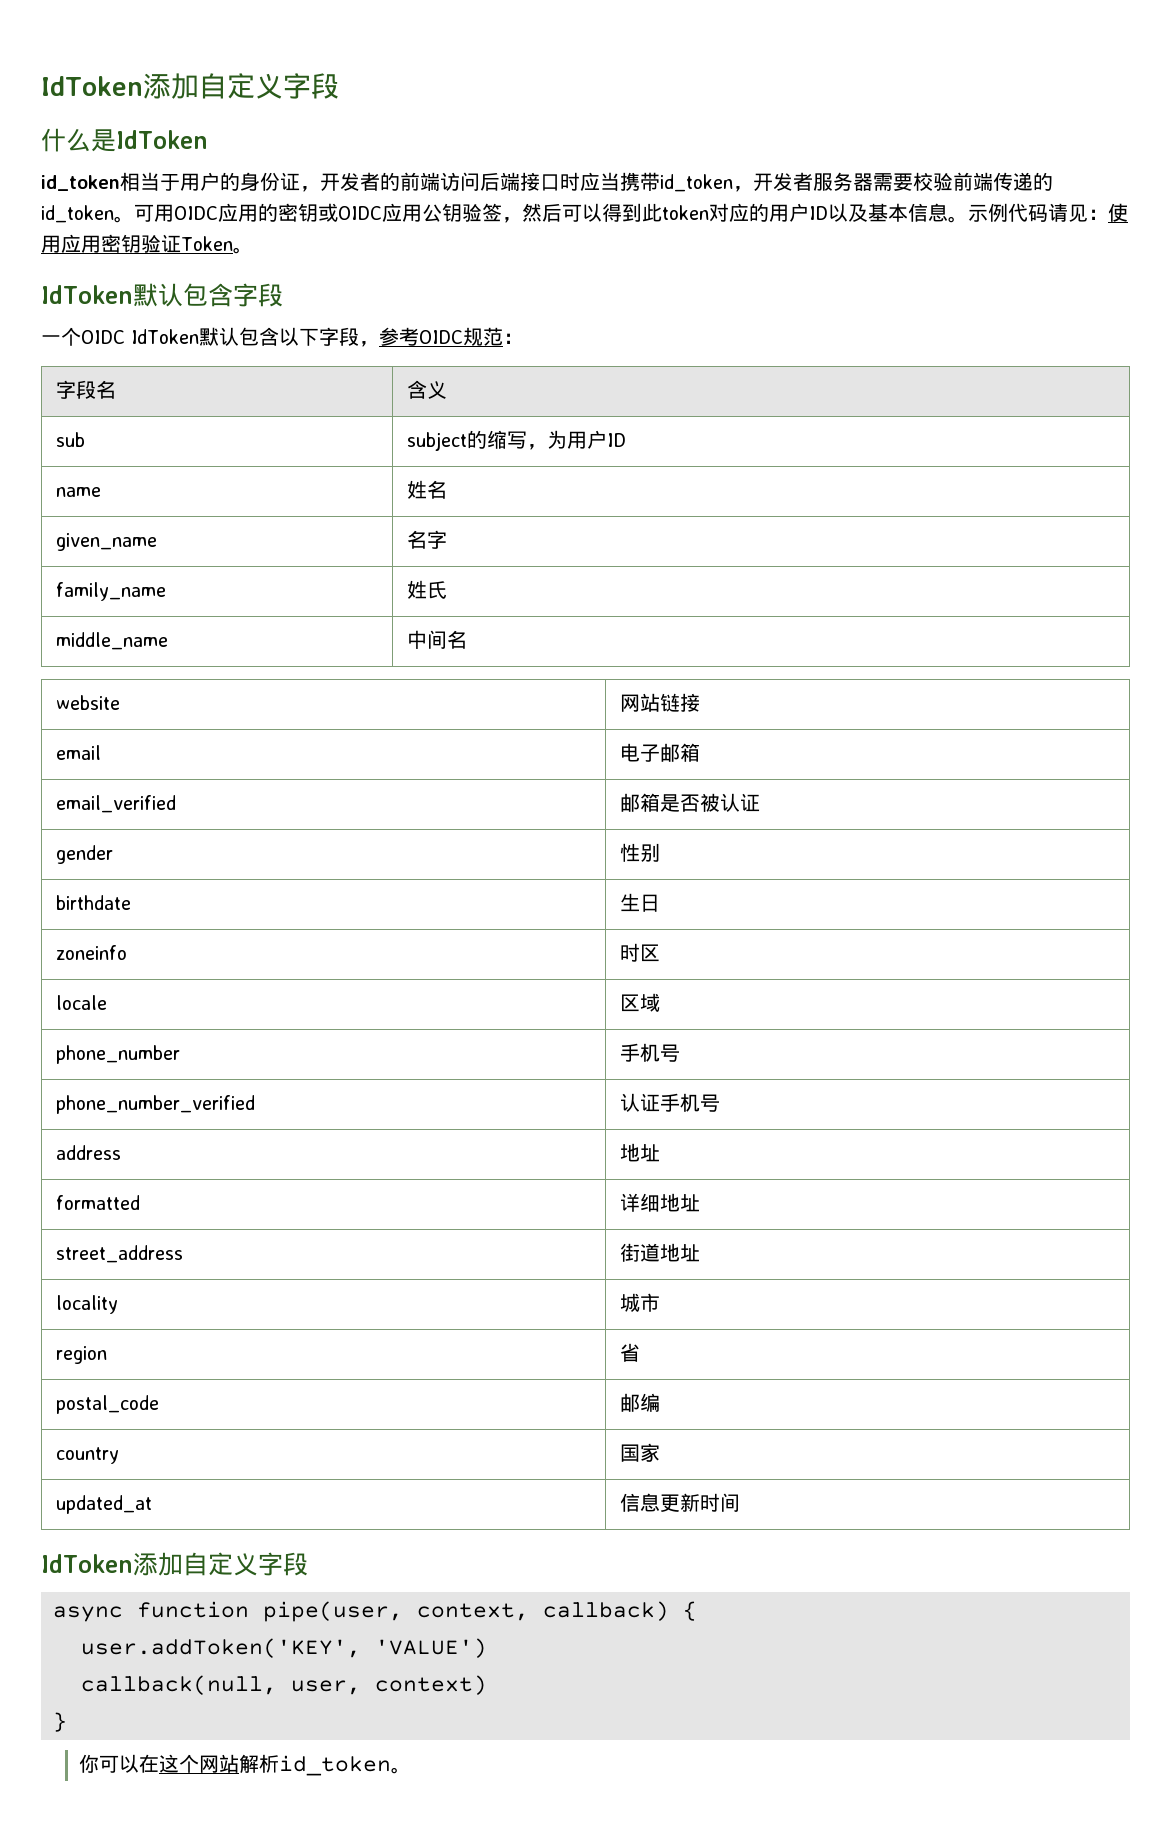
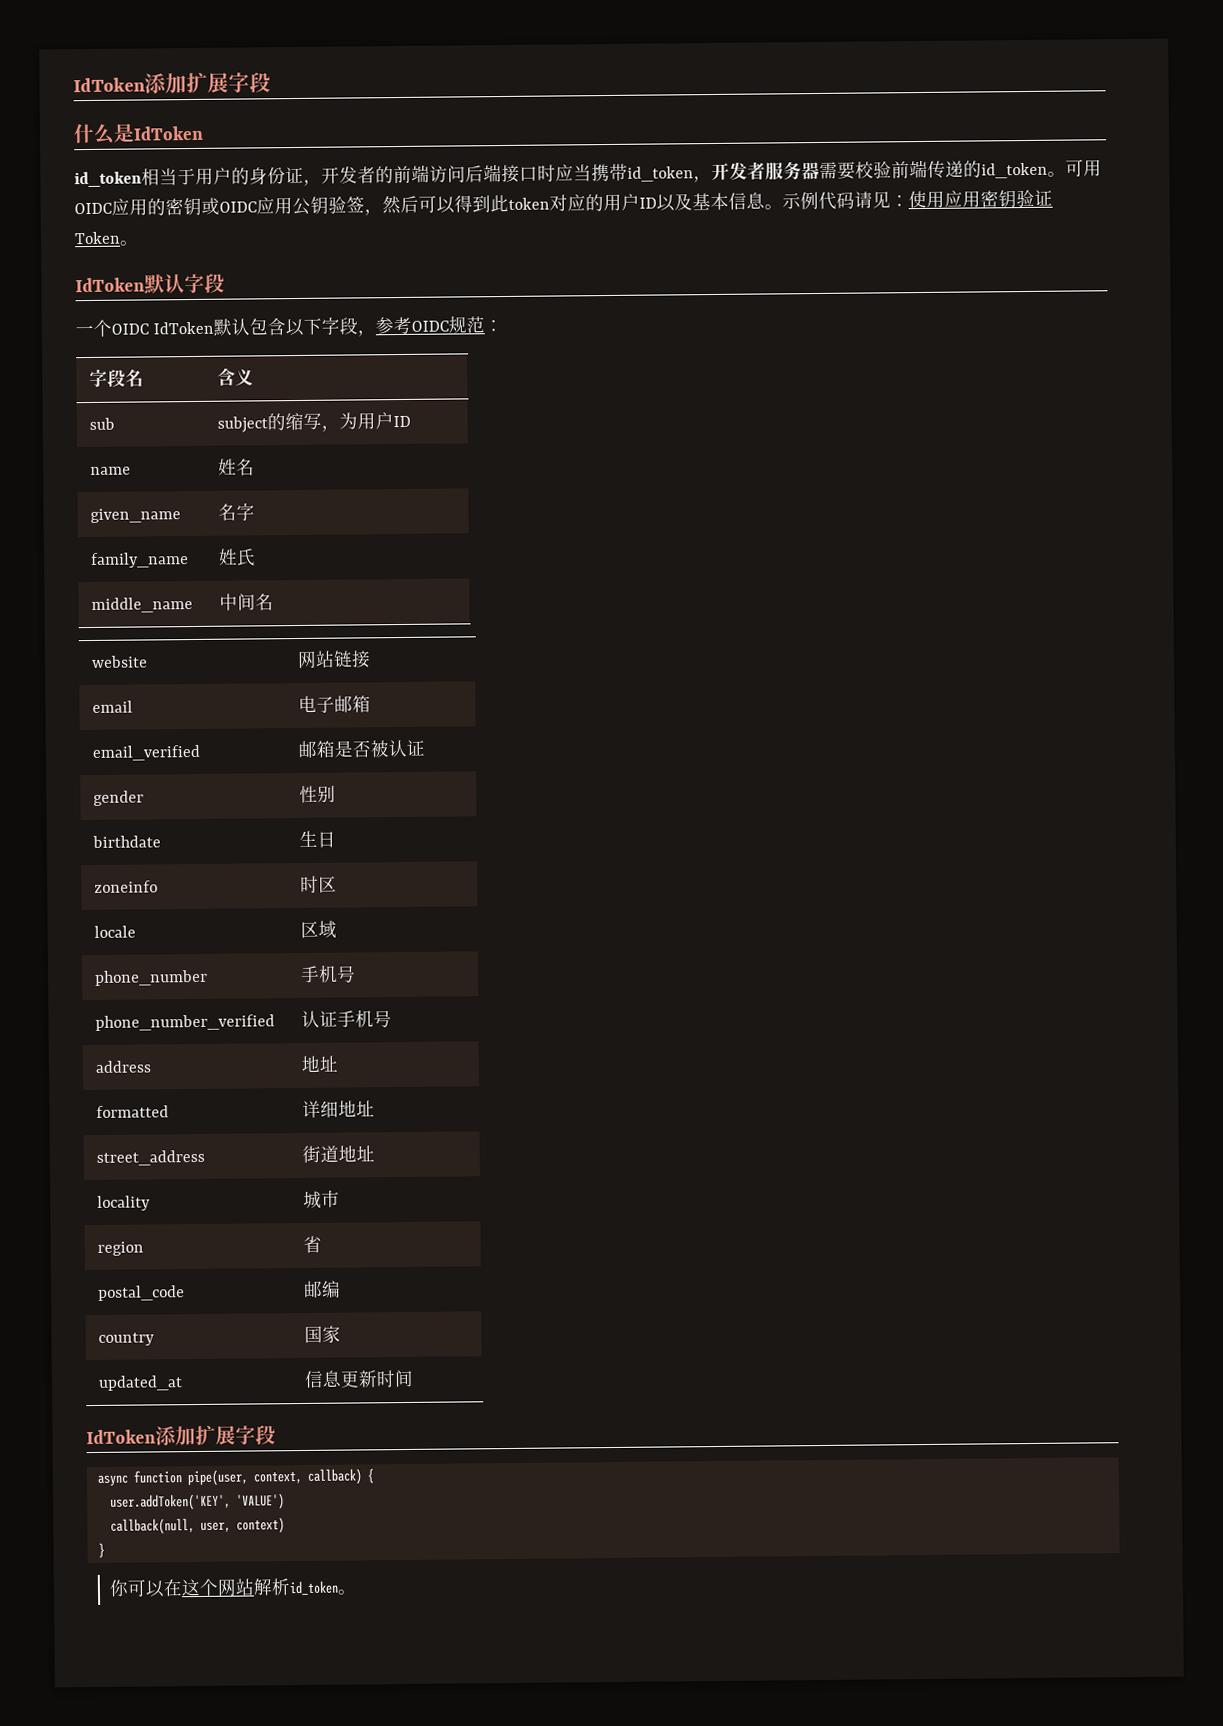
[41,73,283,99] IdToken添加自定义 -> [73,72,229,94] IdToken添加扩展
[182,283,233,307] 包含 -> (185, 284) none
[182,1552,258,1576] 自定义 -> [195,1425,236,1446] 扩展

